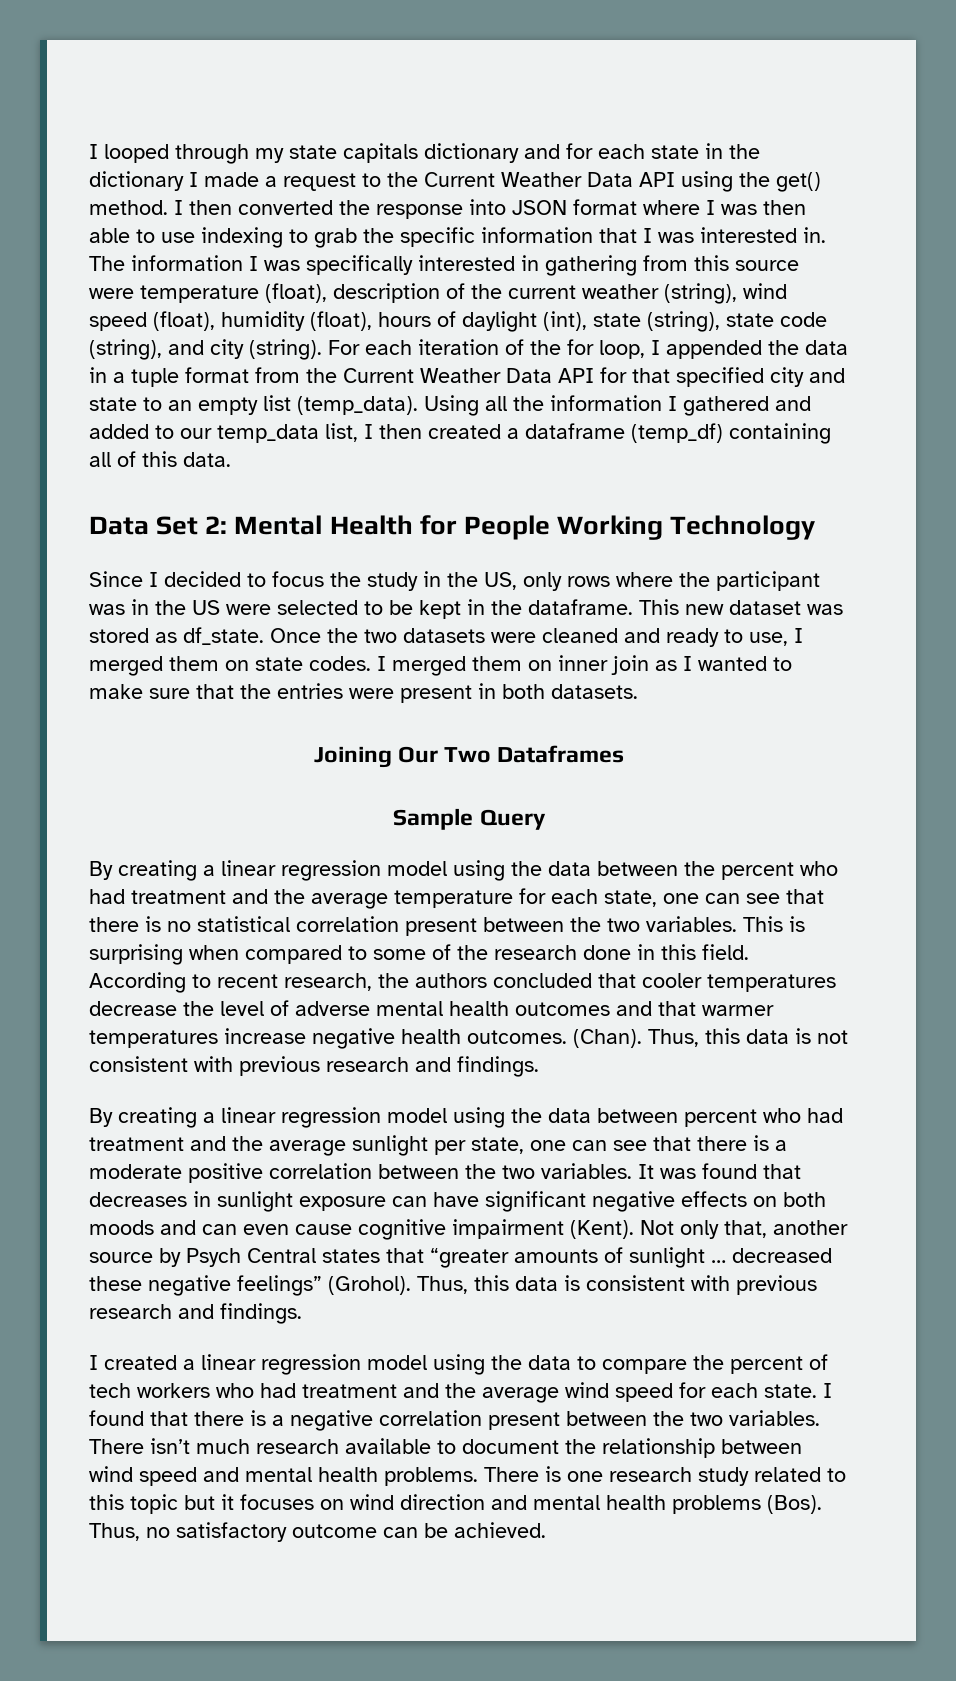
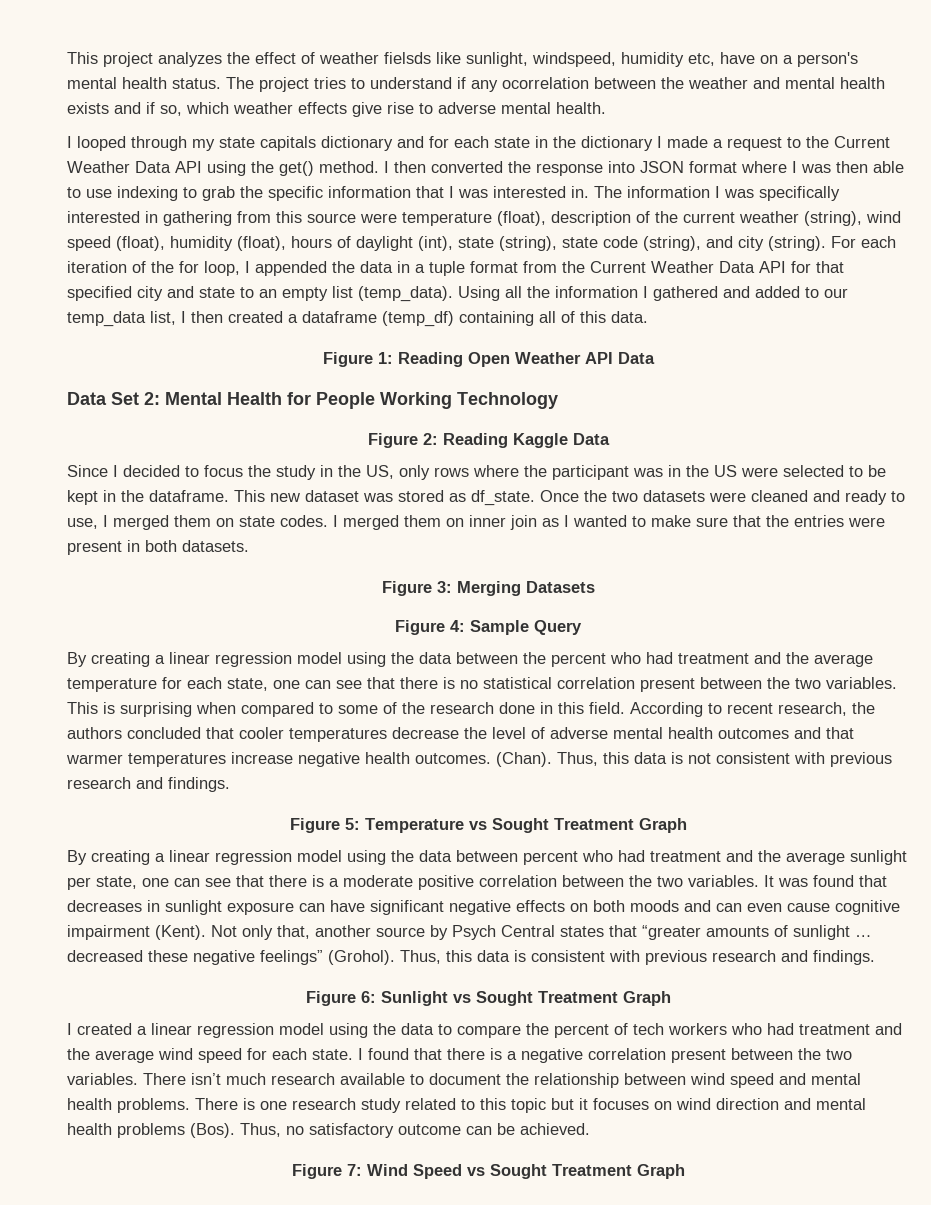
(89, 151) none -> [67,52,858,67] [67,77,885,92] [67,102,606,117] This project analyzes the effect of weather fielsds like sunlight, windspeed, humidity etc, have on a person's mental health status. The project tries to understand if any ocorrelation between the weather and mental health exists and if so, which weather effects give rise to adverse mental health. //
(231, 459) none -> [322,352,655,367] // Figure 1: Reading Open Weather API Data
(816, 527) none -> [367,433,610,448] // Figure 2: Reading Kaggle Data
[313,745,625,768] Joining Our Two Dataframes // -> [381,581,595,596] [395,620,465,635] Figure 3: Merging Datasets // Figure 4:
(539, 1066) none -> [289,818,687,833] // Figure 5: Temperature vs Sought Treatment Graph
(302, 1313) none -> [305,991,671,1006] // Figure 6: Sunlight vs Sought Treatment Graph
(546, 1530) none -> [291,1164,685,1179] // Figure 7: Wind Speed vs Sought Treatment Graph

